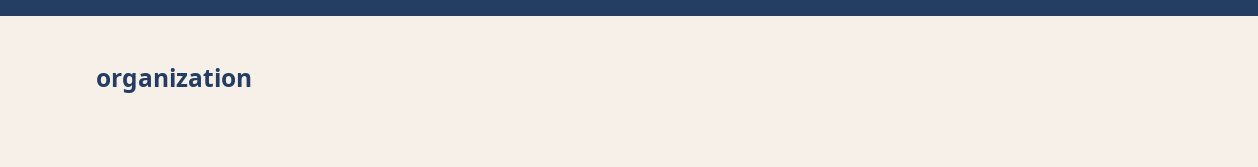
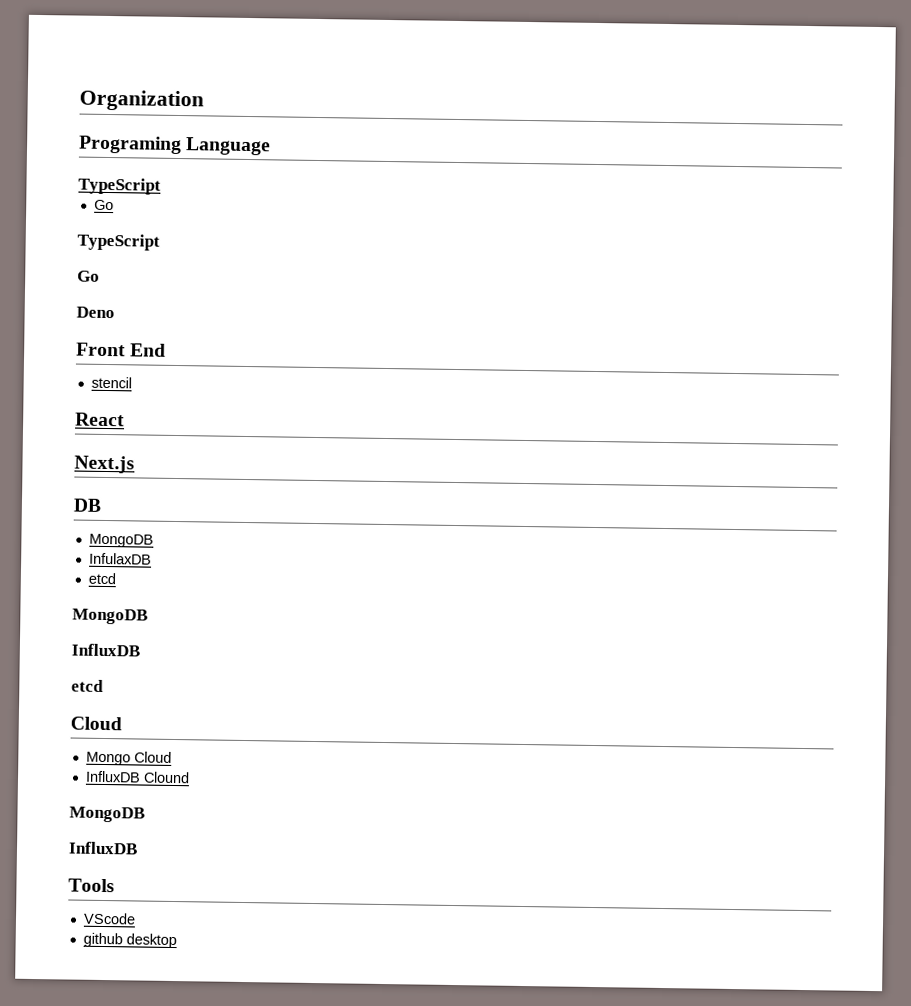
[96,68,252,93] organization -> [79,89,204,112] [78,135,272,156] [78,177,161,195] [93,199,114,211] [77,233,160,251] [77,270,100,282] [76,306,115,319] [76,342,167,357] [90,376,132,389] [75,412,125,427] [74,455,135,474] [73,498,102,512] [88,533,154,548] [88,552,152,565] [87,572,116,585] [72,608,148,625] [71,643,140,657] [71,679,104,692] [70,716,122,731] [85,751,172,766] [84,770,190,784] [69,806,145,823] [68,841,138,855] [68,878,115,893] [82,912,136,925] [82,932,177,949] Organization // Programing Language // TypeScript // Go // TypeScript // Go // Deno // Front End // stencil // React // Next.js // DB // MongoDB // InfulaxDB // etcd // MongoDB // InfluxDB // etcd // Cloud // Mongo Cloud // InfluxDB Clound // MongoDB // InfluxDB // Tools // VScode // github desktop

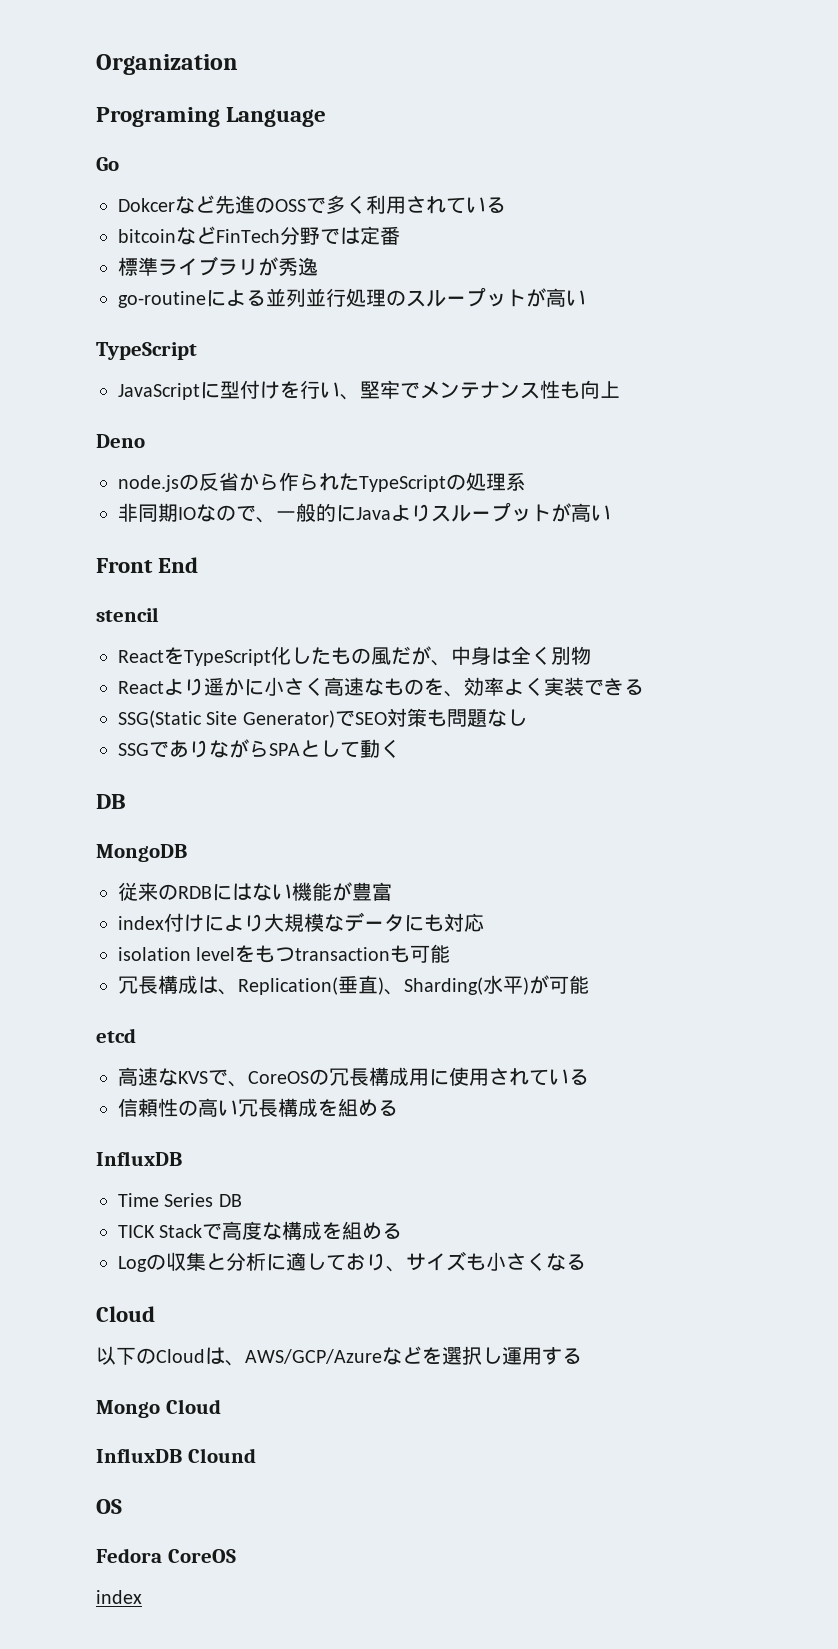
[78,177,161,195] [93,199,114,211] [77,233,160,251] [77,270,100,282] [76,306,115,319] [76,342,167,357] [90,376,132,389] [75,412,125,427] [74,455,135,474] [73,498,102,512] [88,533,154,548] [88,552,152,565] [87,572,116,585] [72,608,148,625] [71,643,140,657] [71,679,104,692] [70,716,122,731] [85,751,172,766] [84,770,190,784] [69,806,145,823] [68,841,138,855] [68,878,115,893] [82,912,136,925] [82,932,177,949] TypeScript // Go // TypeScript // Go // Deno // Front End // stencil // React // Next.js // DB // MongoDB // InfulaxDB // etcd // MongoDB // InfluxDB // etcd // Cloud // Mongo Cloud // InfluxDB Clound // MongoDB // InfluxDB // Tools // VScode // github desktop -> [96,157,119,171] [118,195,506,214] [118,226,400,245] [118,256,318,276] [118,287,586,308] [96,342,197,360] [118,380,620,400] [96,434,145,448] [118,472,526,492] [118,502,611,523] [96,557,199,573] [96,607,159,622] [118,646,591,666] [118,677,644,697] [118,708,527,728] [118,739,400,758] [96,794,126,809] [96,844,187,862] [118,882,392,901] [118,912,484,932] [118,944,451,963] [118,975,589,995] [96,1028,136,1043] [118,1067,589,1087] [118,1098,398,1117] [96,1151,182,1166] [118,1193,242,1207] [118,1221,403,1240] [118,1251,586,1272] [96,1306,155,1322] [96,1346,582,1366] [96,1399,221,1418] [96,1448,256,1463] [96,1499,122,1514] [96,1548,236,1563] [96,1590,142,1604] Go // Dokcerなど先進のOSSで多く利用されている // bitcoinなどFinTech分野では定番 // 標準ライブラリが秀逸 // go-routineによる並列並行処理のスループットが高い // TypeScript // JavaScriptに型付けを行い、堅牢でメンテナンス性も向上 // Deno // node.jsの反省から作られたTypeScriptの処理系 // 非同期IOなので、一般的にJavaよりスループットが高い // Front End // stencil // ReactをTypeScript化したもの風だが、中身は全く別物 // Reactより遥かに小さく高速なものを、効率よく実装できる // SSG(Static Site Generator)でSEO対策も問題なし // SSGでありながらSPAとして動く // DB // MongoDB // 従来のRDBにはない機能が豊富 // index付けにより大規模なデータにも対応 // isolation levelをもつtransactionも可能 // 冗長構成は、Replication(垂直)、Sharding(水平)が可能 // etcd // 高速なKVSで、CoreOSの冗長構成用に使用されている // 信頼性の高い冗長構成を組める // InfluxDB // Time Series DB // TICK Stackで高度な構成を組める // Logの収集と分析に適しており、サイズも小さくなる // Cloud // 以下のCloudは、AWS/GCP/Azureなどを選択し運用する // Mongo Cloud // InfluxDB Clound // OS // Fedora CoreOS // index

